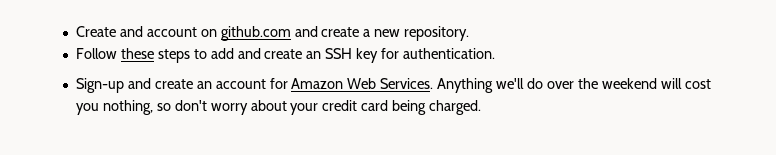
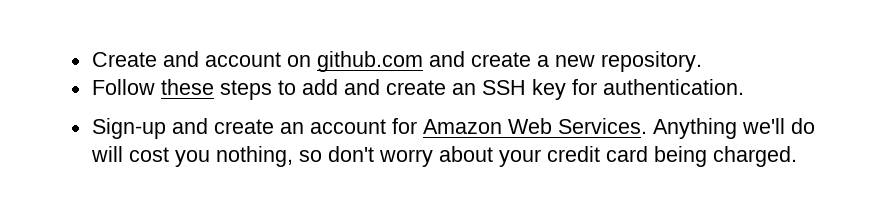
[546,78,657,89] over the weekend -> (815, 126) none

